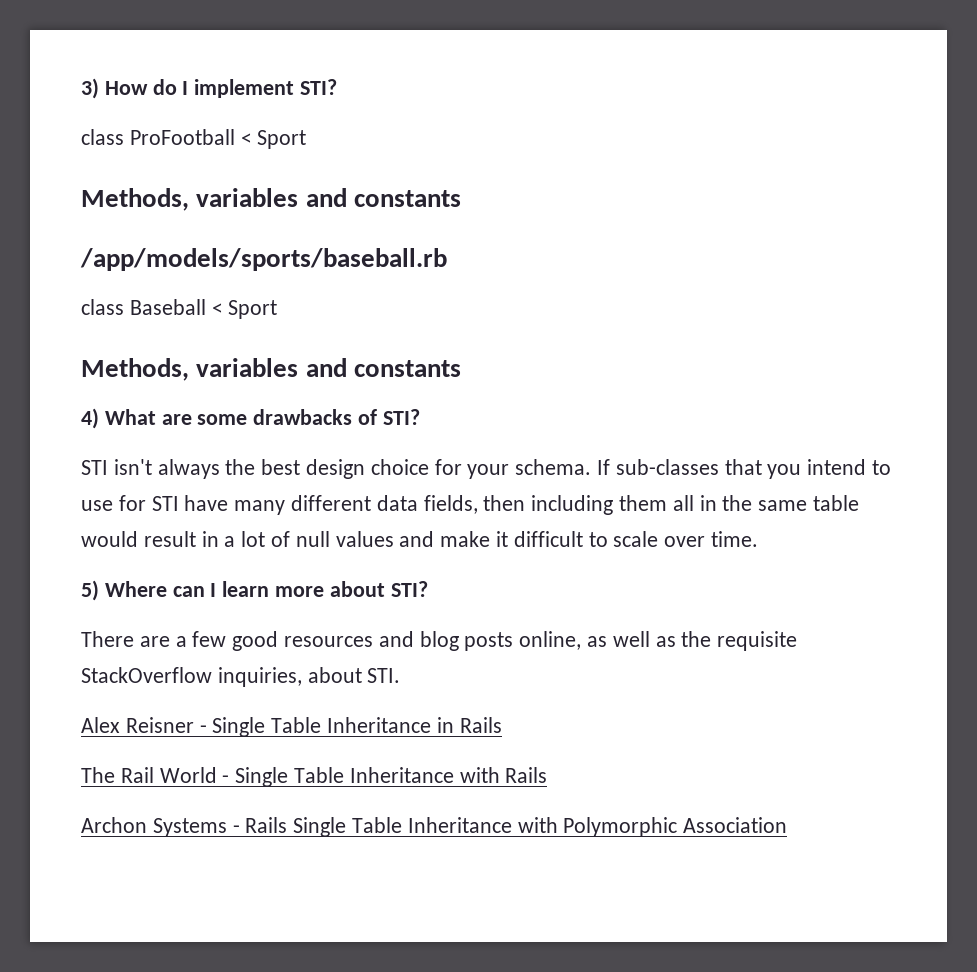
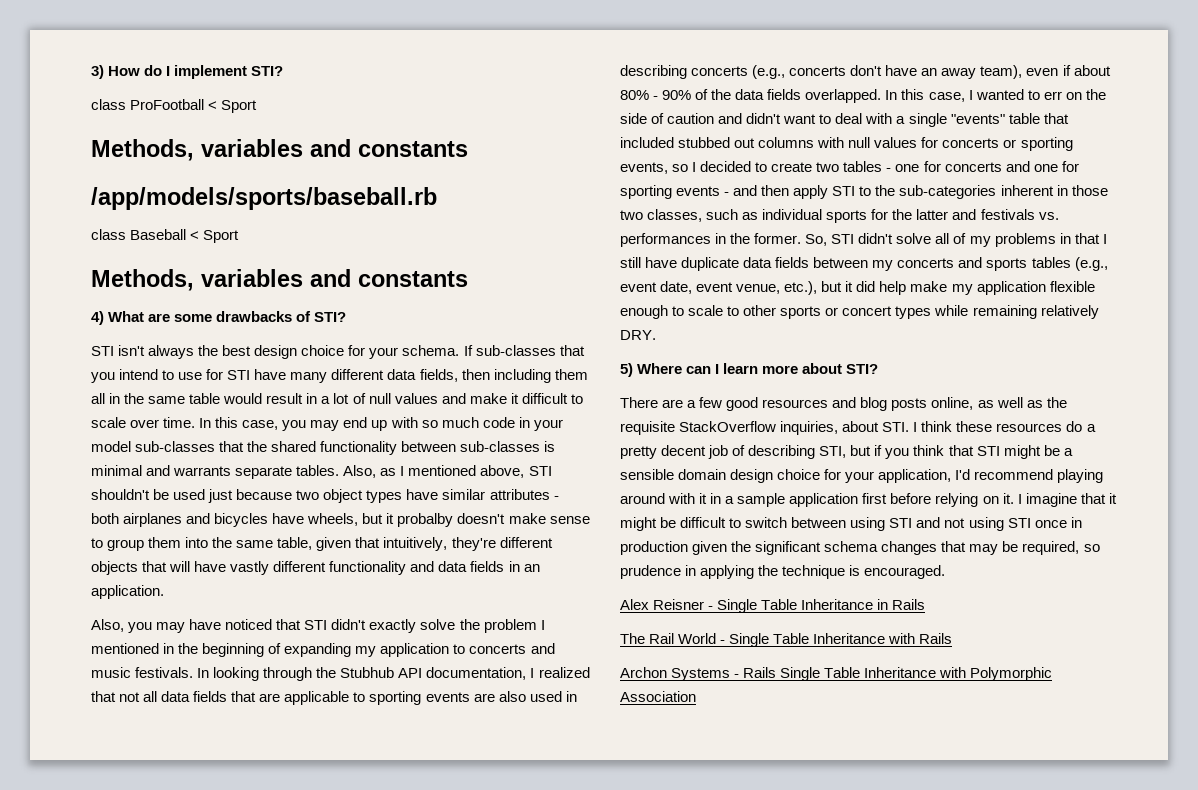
(759, 539) none -> [199,417,563,431] [91,441,556,455] [91,465,552,479] [91,489,559,503] [91,513,590,527] [91,537,553,551] [91,561,540,575] [91,585,164,599] [91,619,545,633] [91,643,555,657] [91,667,590,681] [91,691,577,705] [620,65,1111,79] [620,89,1106,103] [620,113,1069,127] [620,137,1073,151] [620,161,1079,174] [620,185,1108,199] [620,209,1059,223] [620,233,1107,247] [620,257,1108,271] [620,281,1095,295] [620,305,1099,319] [620,330,656,340] In this case, you may end up with so much code in your model sub-classes that the shared functionality between sub-classes is minimal and warrants separate tables. Also, as I mentioned above, STI shouldn't be used just because two object types have similar attributes - both airplanes and bicycles have wheels, but it probalby doesn't make sense to group them into the same table, given that intuitively, they're different objects that will have vastly different functionality and data fields in an application. // Also, you may have noticed that STI didn't exactly solve the problem I mentioned in the beginning of expanding my application to concerts and music festivals. In looking through the Stubhub API documentation, I realized that not all data fields that are applicable to sporting events are also used in describing concerts (e.g., concerts don't have an away team), even if about 80% - 90% of the data fields overlapped. In this case, I wanted to err on the side of caution and didn't want to deal with a single "events" table that included stubbed out columns with null values for concerts or sporting events, so I decided to create two tables - one for concerts and one for sporting events - and then apply STI to the sub-categories inherent in those two classes, such as individual sports for the latter and festivals vs. performances in the former. So, STI didn't solve all of my problems in that I still have duplicate data fields between my concerts and sports tables (e.g., event date, event venue, etc.), but it did help make my application flexible enough to scale to other sports or concert types while remaining relatively DRY.
(401, 675) none -> [913,421,1096,432] [620,445,1073,459] [620,469,1104,483] [620,493,1117,507] [620,517,1082,531] [620,541,1100,555] [620,565,946,579] I think these resources do a pretty decent job of describing STI, but if you think that STI might be a sensible domain design choice for your application, I'd recommend playing around with it in a sample application first before relying on it. I imagine that it might be difficult to switch between using STI and not using STI once in production given the significant schema changes that may be required, so prudence in applying the technique is encouraged.

